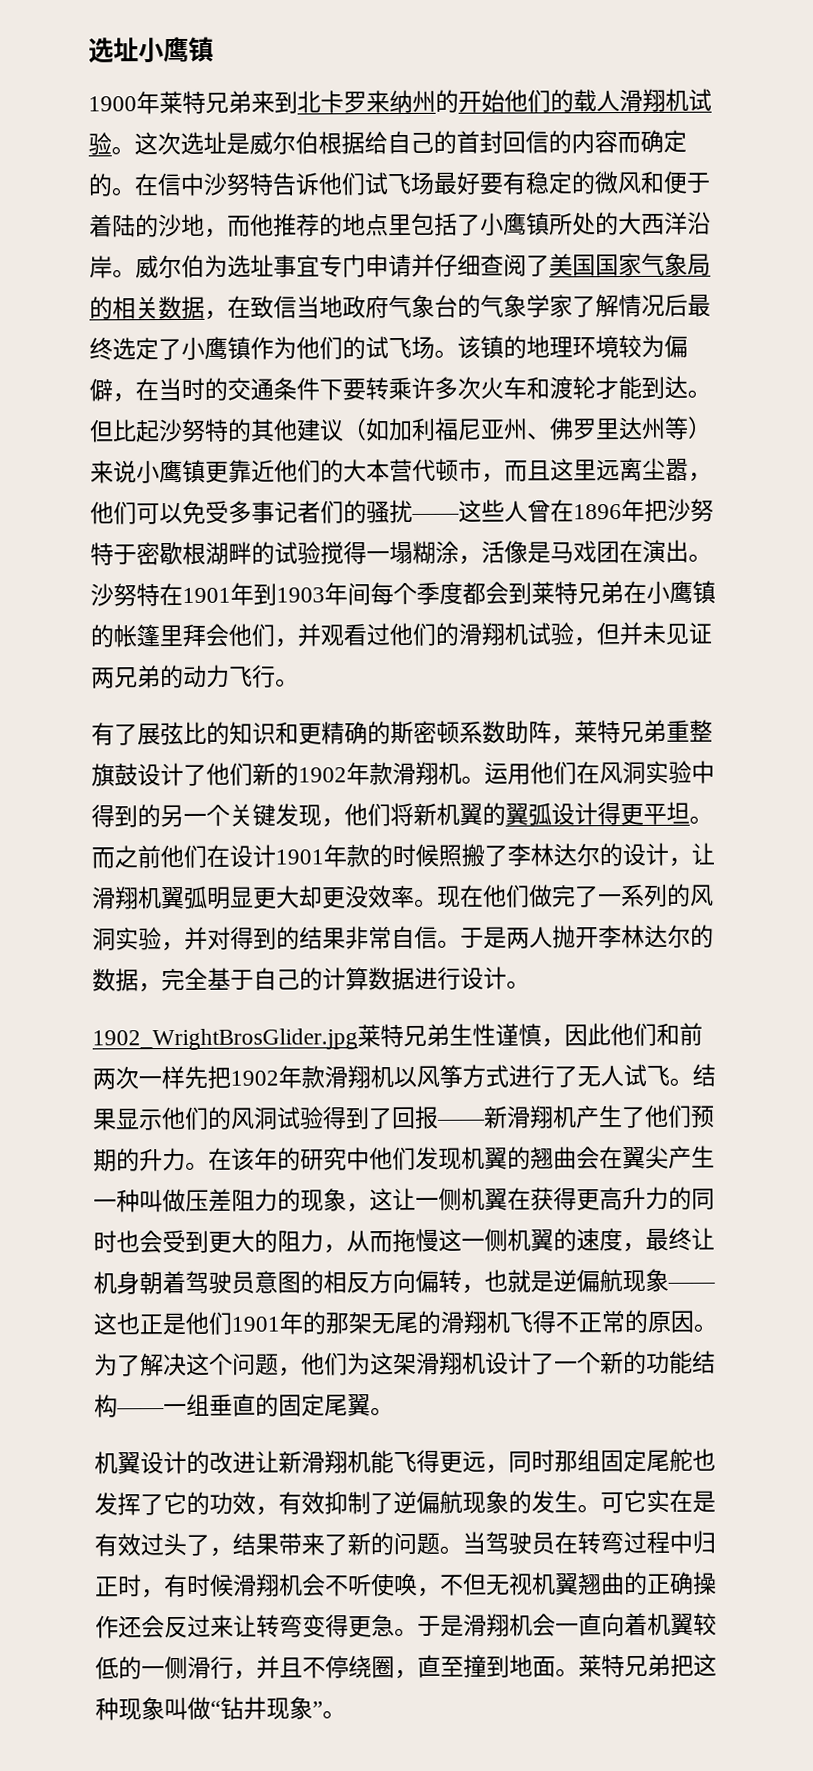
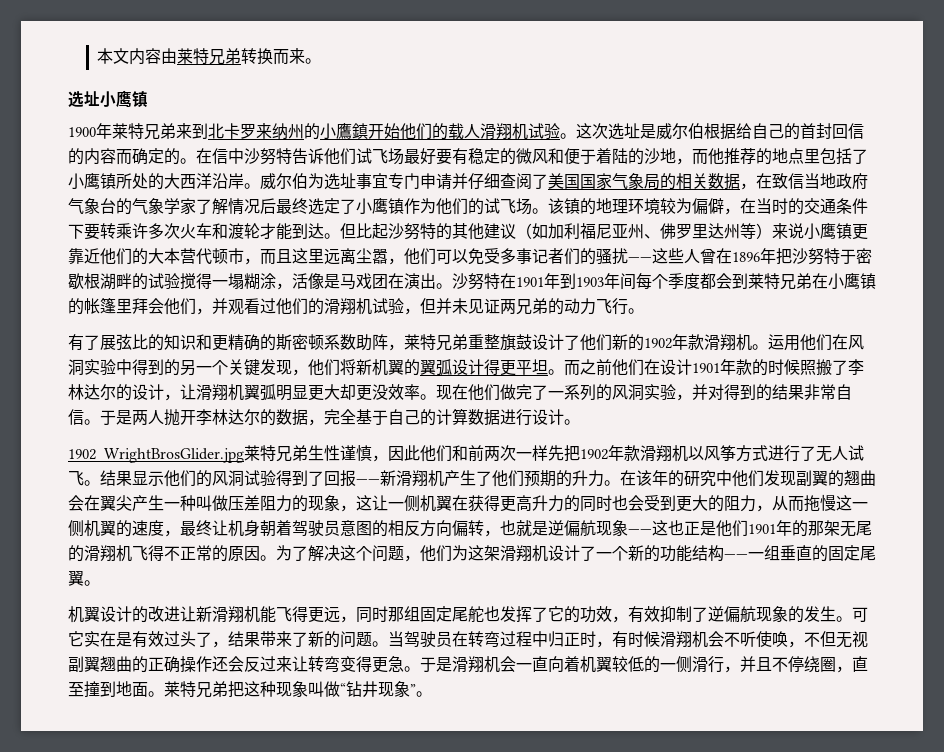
(88, 50) none -> [97,48,322,65] 本文内容由莱特兄弟转换而来。 //
(459, 101) none -> [320,123,368,140] 小鷹鎮
[461,1146,485,1170] 机 -> [796,470,812,487] 副
[531,1572,556,1596] 机 -> [68,656,84,673] 副

